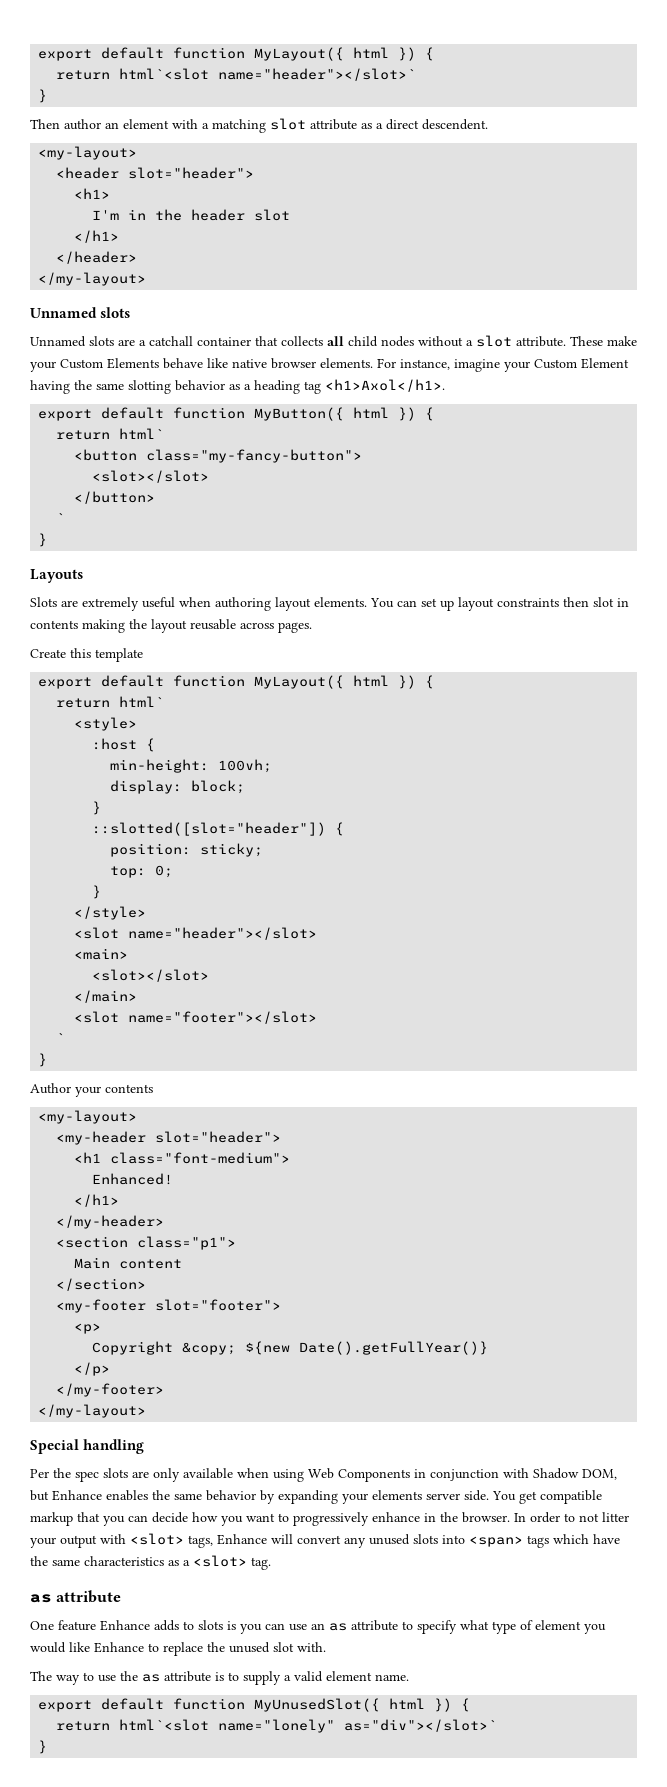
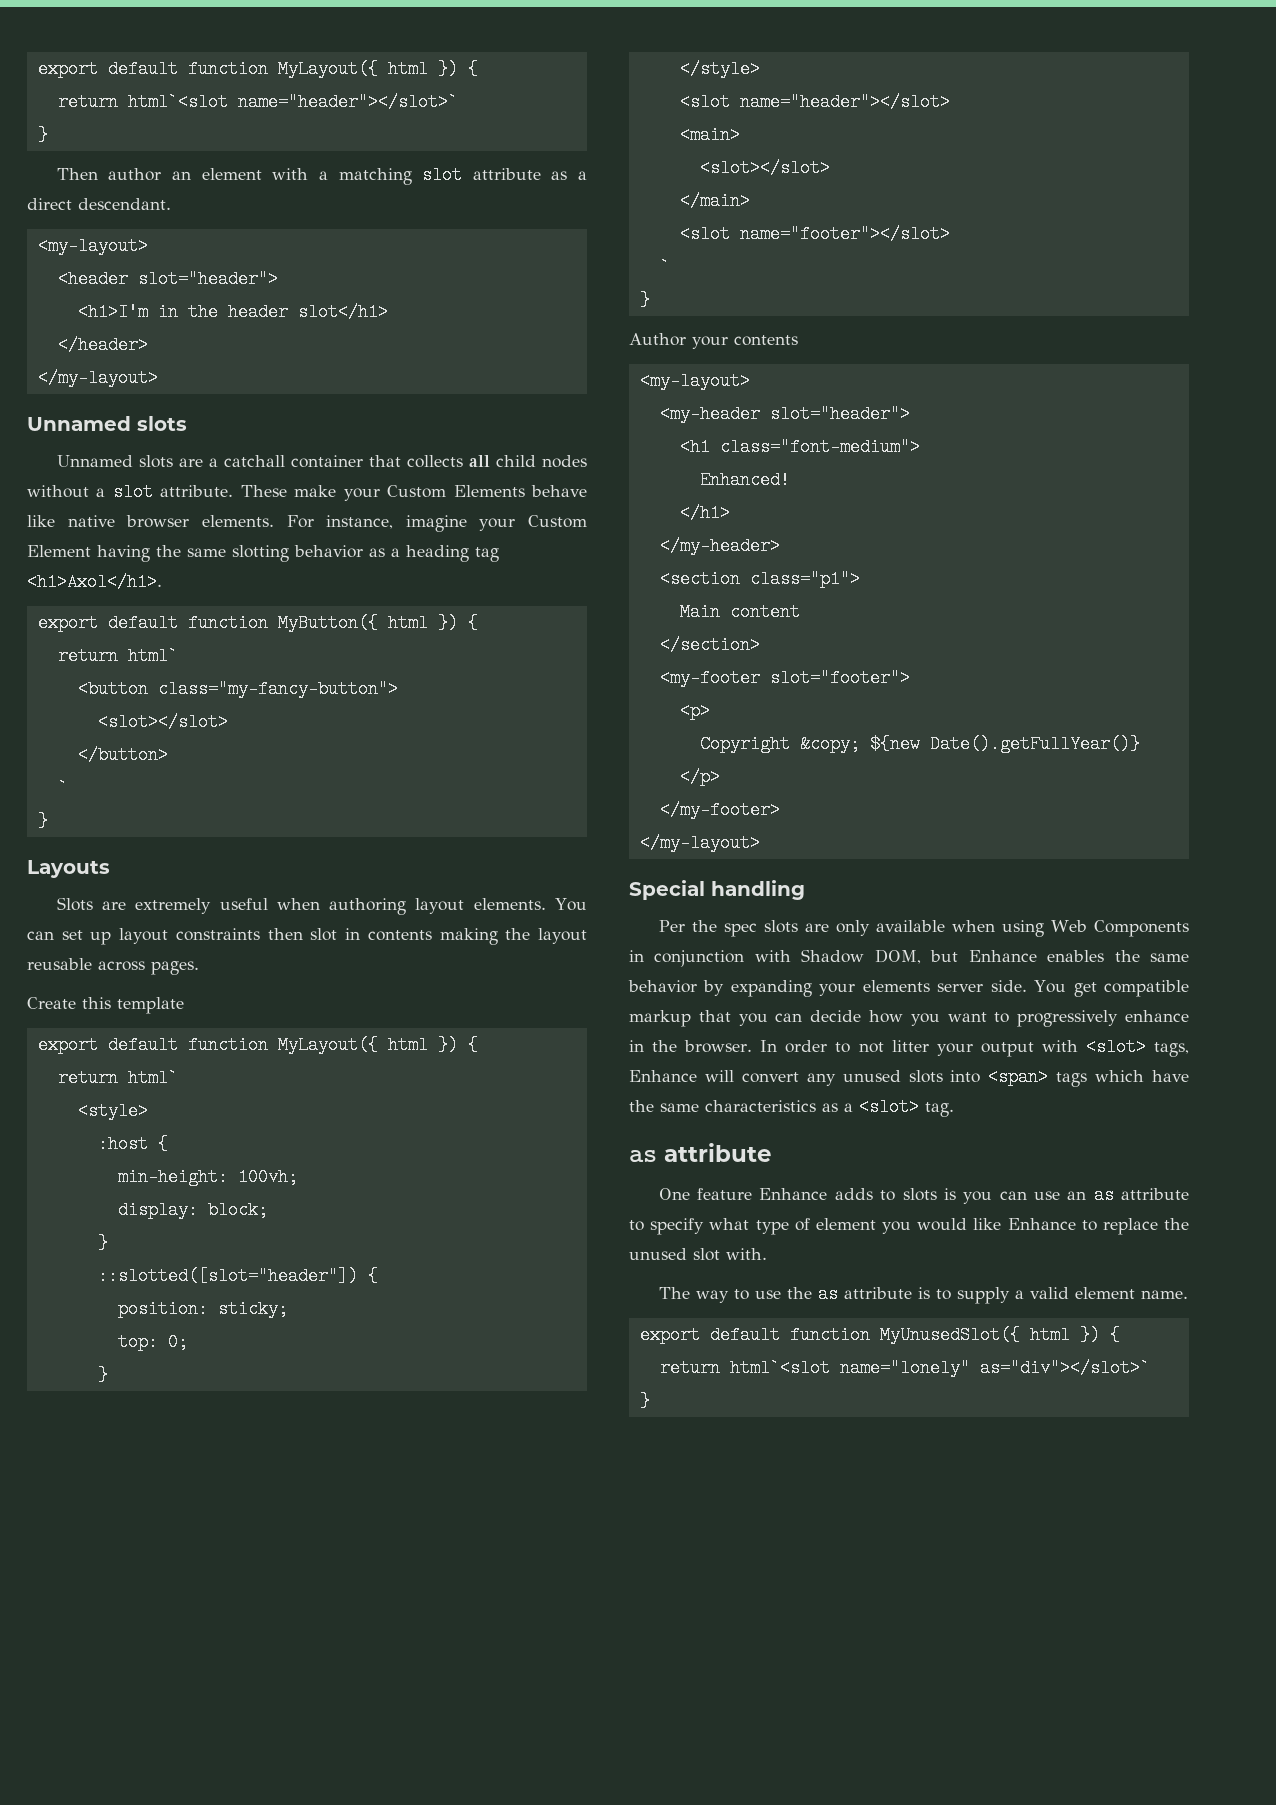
[422,119,488,130] descendent. -> [78,198,171,210] descendant.
[74,188,111,199] [92,210,120,220] <h1> // I'm -> [77,303,148,321] <h1>I'm
[254,209,291,221] [74,230,120,243] slot // </h1> -> [297,303,388,321] slot</h1>

